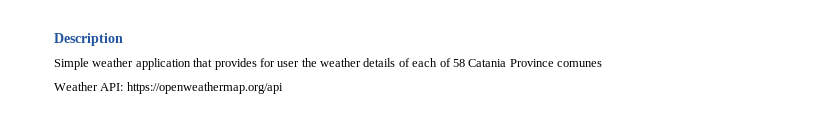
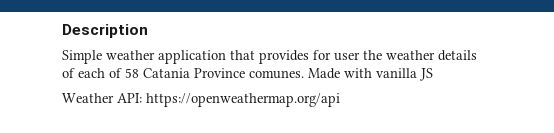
[557,61,602,67] comunes -> [249,68,433,81] comunes. Made with vanilla JS

